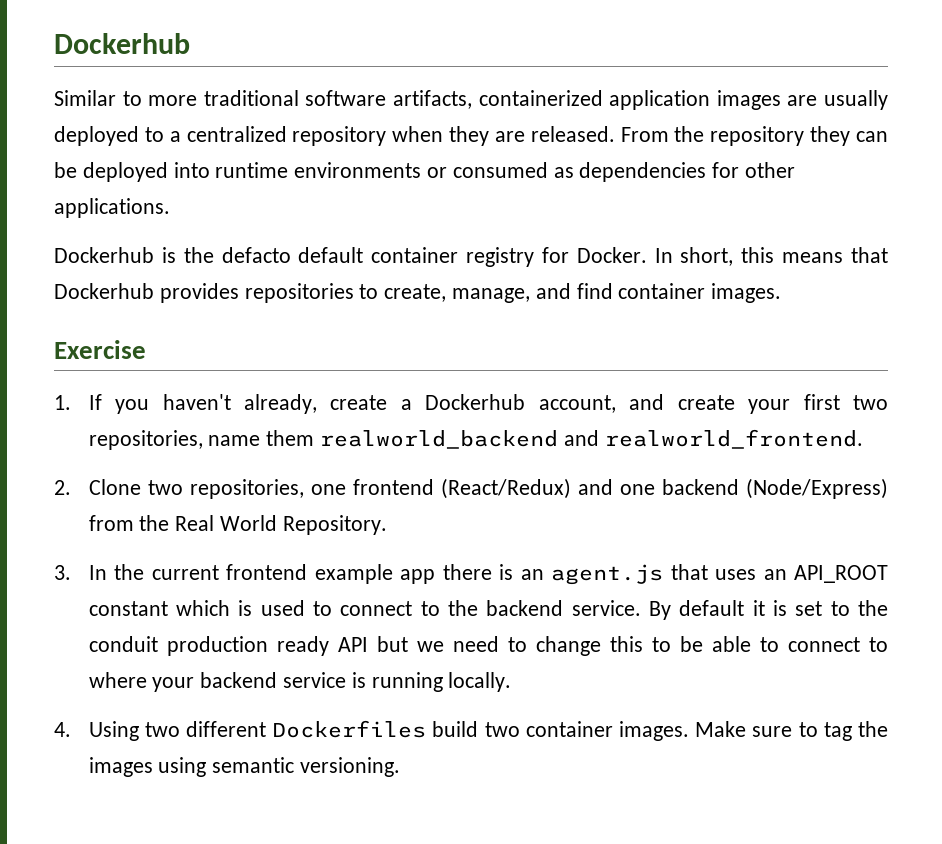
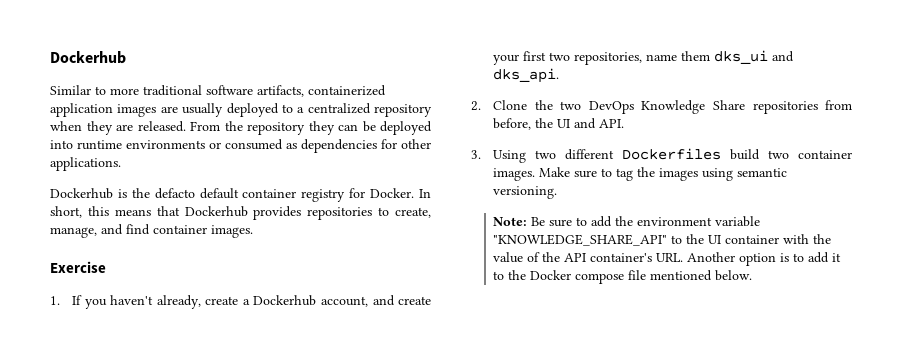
[320,429,863,449] realworld_backend and realworld_frontend. -> [714,50,795,64] [493,68,560,83] dks_ui and dks_api.
[147,478,888,499] [88,515,387,535] [54,564,888,585] [88,600,889,620] [88,636,888,656] [88,672,512,692] [54,722,71,737] two repositories, one frontend (React/Redux) and one backend (Node/Express) from the Real World Repository. // 3. In the current frontend example app there is an agent.js that uses an API_ROOT constant which is used to connect to the backend service. By default it is set to the conduit production ready API but we need to change this to be able to connect to where your backend service is running locally. // 4. -> [534,100,852,114] [493,118,625,130] [471,150,481,159] the two DevOps Knowledge Share repositories from before, the UI and API. // 3.
(401, 767) none -> [493,216,761,227] [493,234,832,246] [493,252,842,266] [493,270,753,284] // Note: Be sure to add the environment variable "KNOWLEDGE_SHARE_API" to the UI container with the value of the API container's URL. Another option is to add it to the Docker compose file mentioned below.

